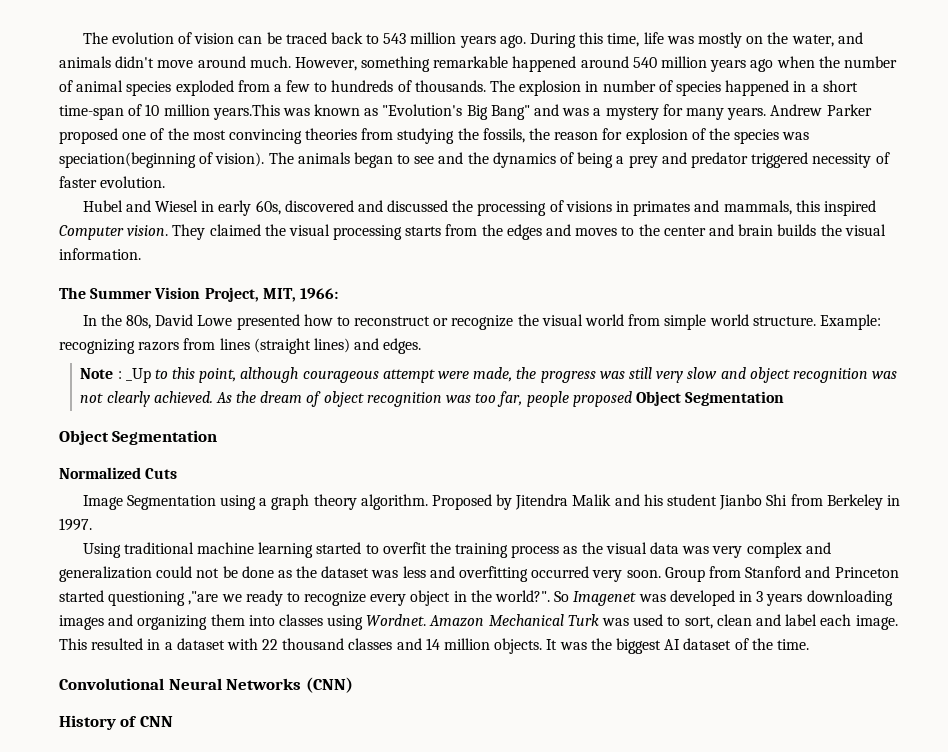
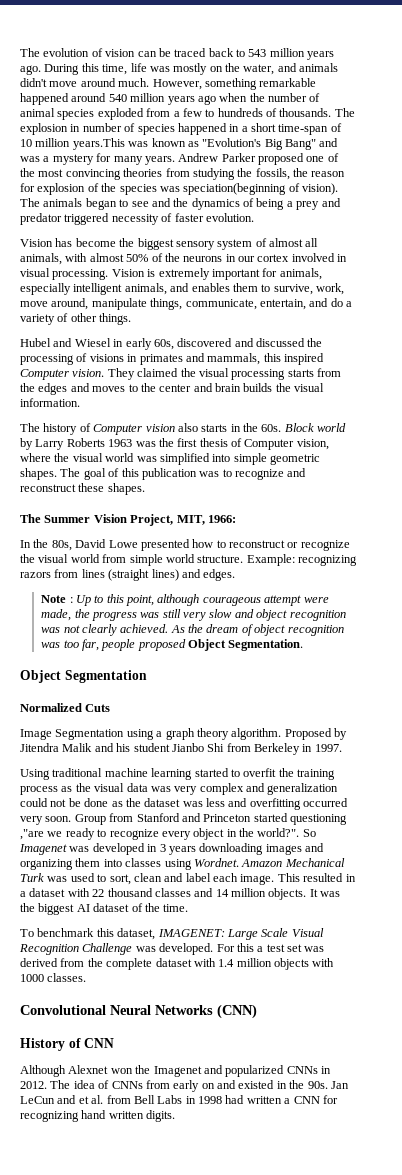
(166, 182) none -> [20,238,319,250] [20,253,348,265] [20,268,322,280] [20,283,344,295] [20,298,352,310] [20,313,132,325] // Vision has become the biggest sensory system of almost all animals, with almost 50% of the neurons in our cortex involved in visual processing. Vision is extremely important for animals, especially intelligent animals, and enables them to survive, work, move around, manipulate things, communicate, entertain, and do a variety of other things.
(141, 254) none -> [20,423,347,435] [20,438,329,450] [20,453,320,465] [20,468,307,480] [20,483,145,495] // The history of Computer vision also starts in the 60s. Block world by Larry Roberts 1963 was the first thesis of Computer vision, where the visual world was simplified into simple geometric shapes. The goal of this publication was to recognize and reconstruct these shapes.
[125,368,151,383] _Up -> [75,595,91,606] Up
[685,391,785,406] Segmentation -> [228,639,304,651] Segmentation.
(809, 644) none -> [20,928,324,940] [19,943,325,955] [20,958,335,970] [20,973,87,982] // To benchmark this dataset, IMAGENET: Large Scale Visual Recognition Challenge was developed. For this a test set was derived from the complete dataset with 1.4 million objects with 1000 classes.
(173, 721) none -> [20,1065,331,1077] [20,1080,349,1092] [20,1095,338,1104] [20,1110,176,1122] // Although Alexnet won the Imagenet and popularized CNNs in 2012. The idea of CNNs from early on and existed in the 90s. Jan LeCun and et al. from Bell Labs in 1998 had written a CNN for recognizing hand written digits.

